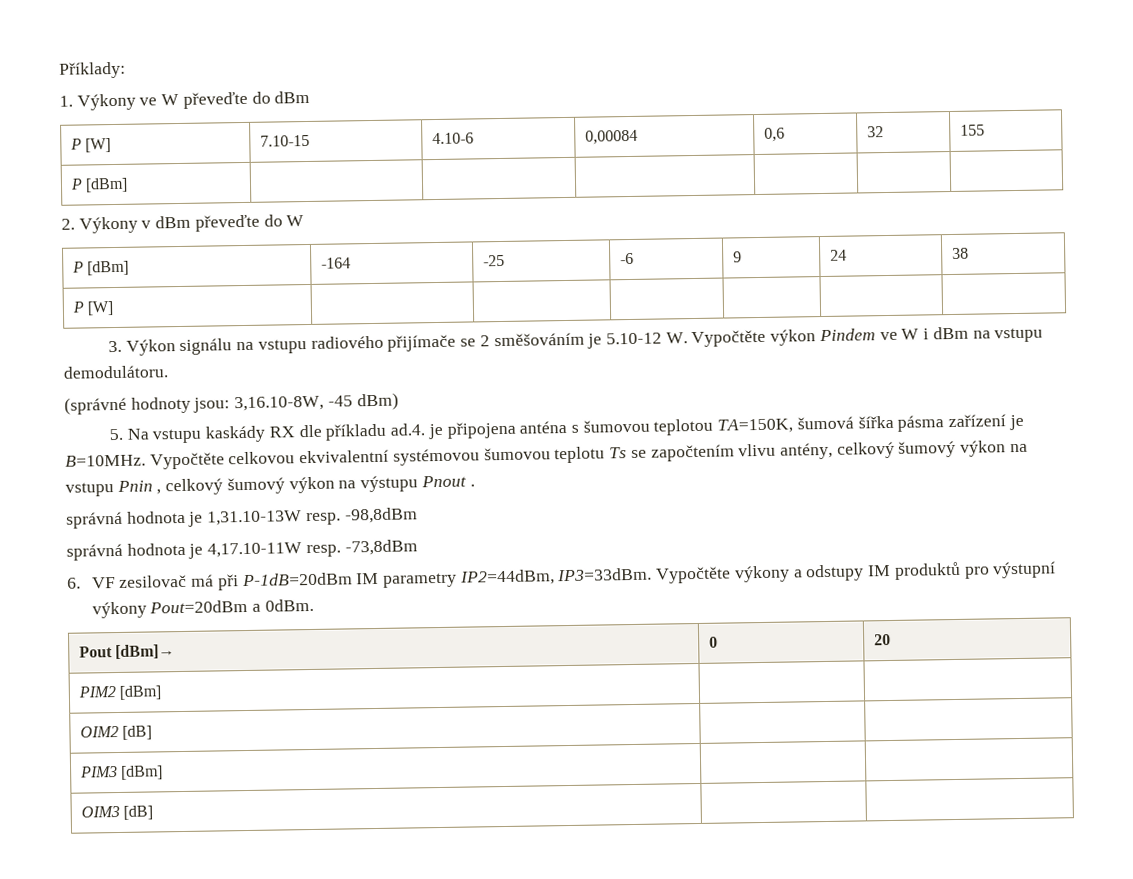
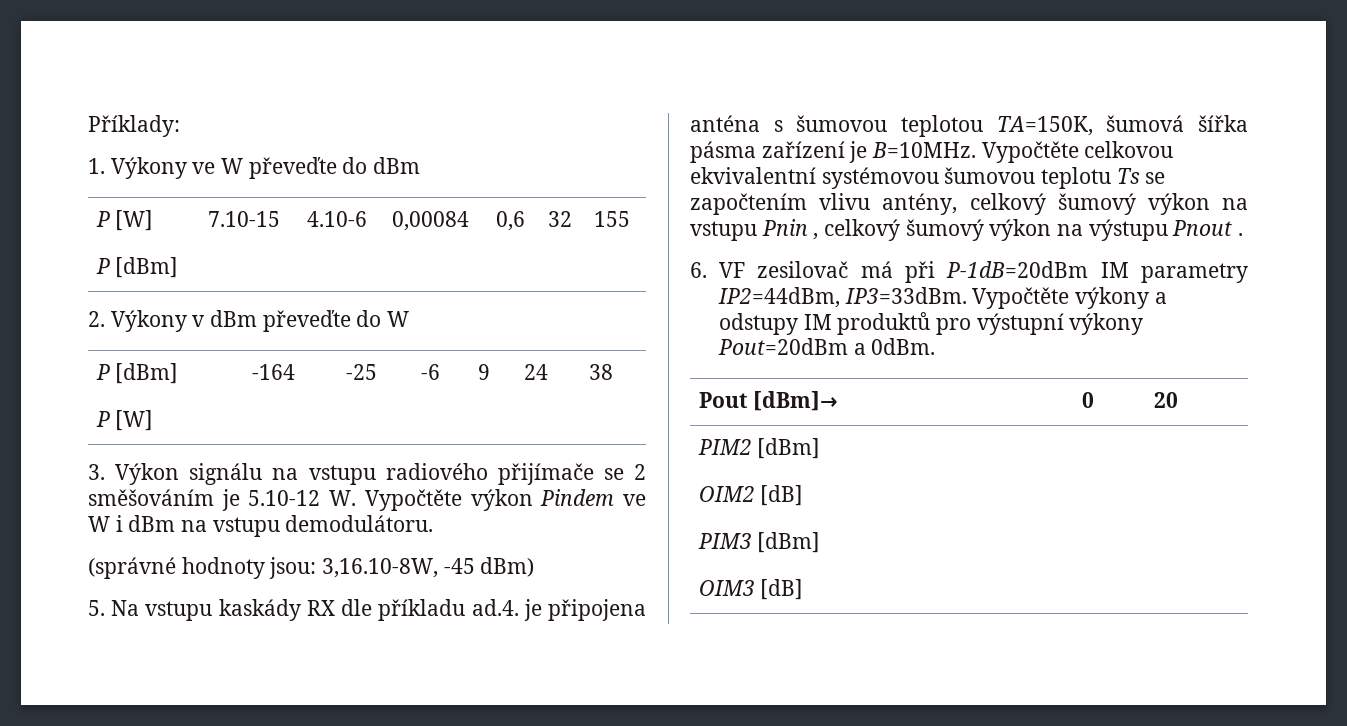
[66,507,418,529] [66,539,418,561] // správná hodnota je 1,31.10-13W resp. -98,8dBm // správná hodnota je 4,17.10-11W resp. -73,8dBm -> (1244, 234) none

